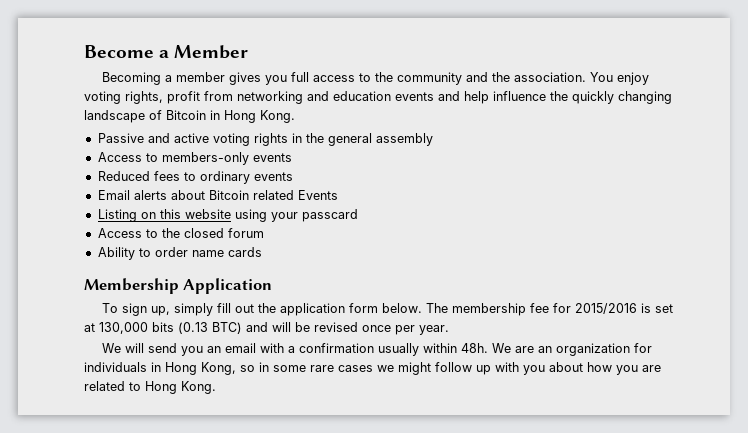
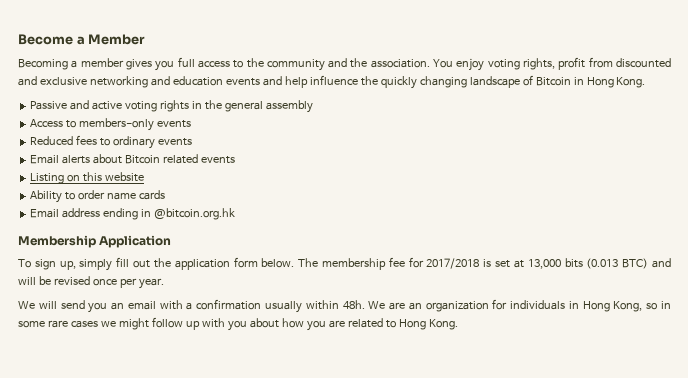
(233, 96) none -> [616,58,671,68] [18,76,87,86] discounted and exclusive
[297,190,338,200] Events -> [200,156,235,164] events
[234,209,358,222] [97,228,264,238] using your passcard // Access to the closed forum -> (145, 177) none
(262, 252) none -> [30,208,235,220] // Email address ending in @bitcoin.org.hk
[575,303,638,314] 2015/2016 -> [426,258,480,269] 2017/2018
[99,322,208,334] 130,000 bits (0.13 -> [527,258,619,269] 13,000 bits (0.013

